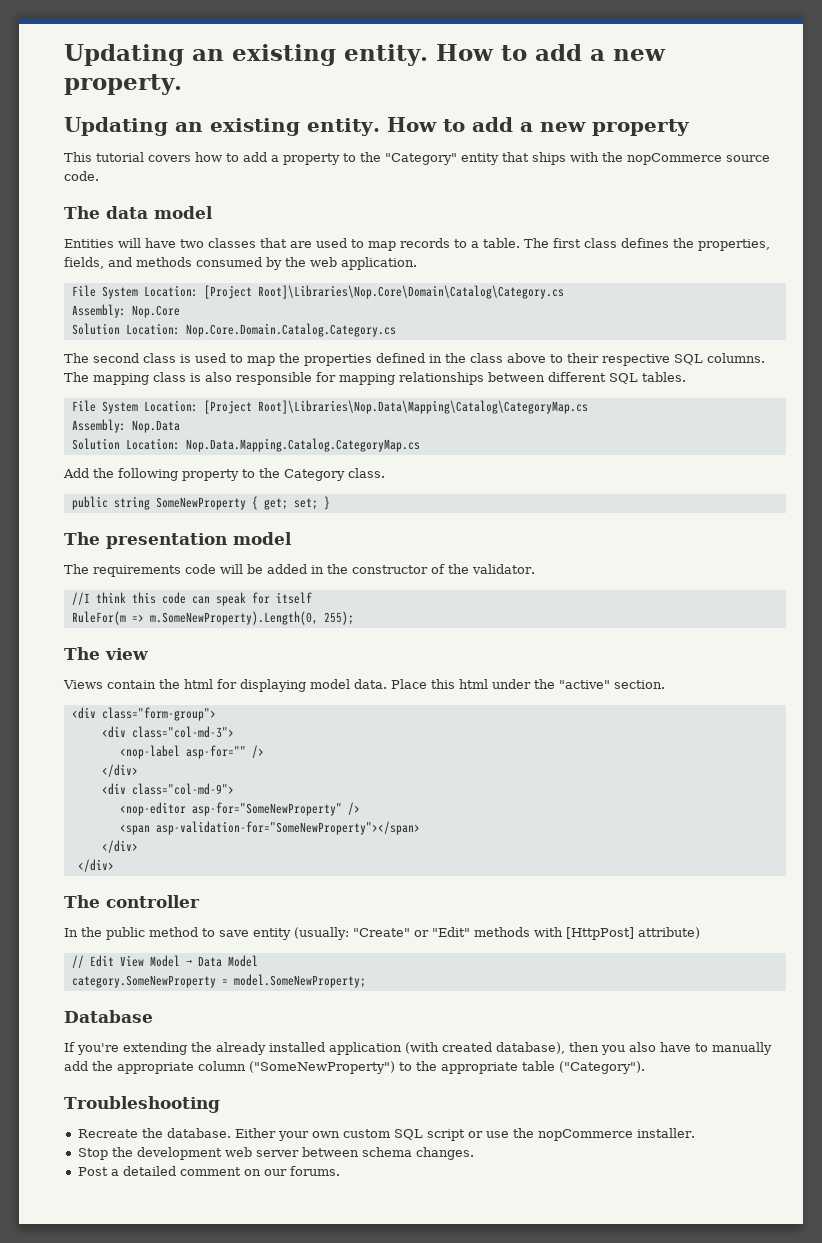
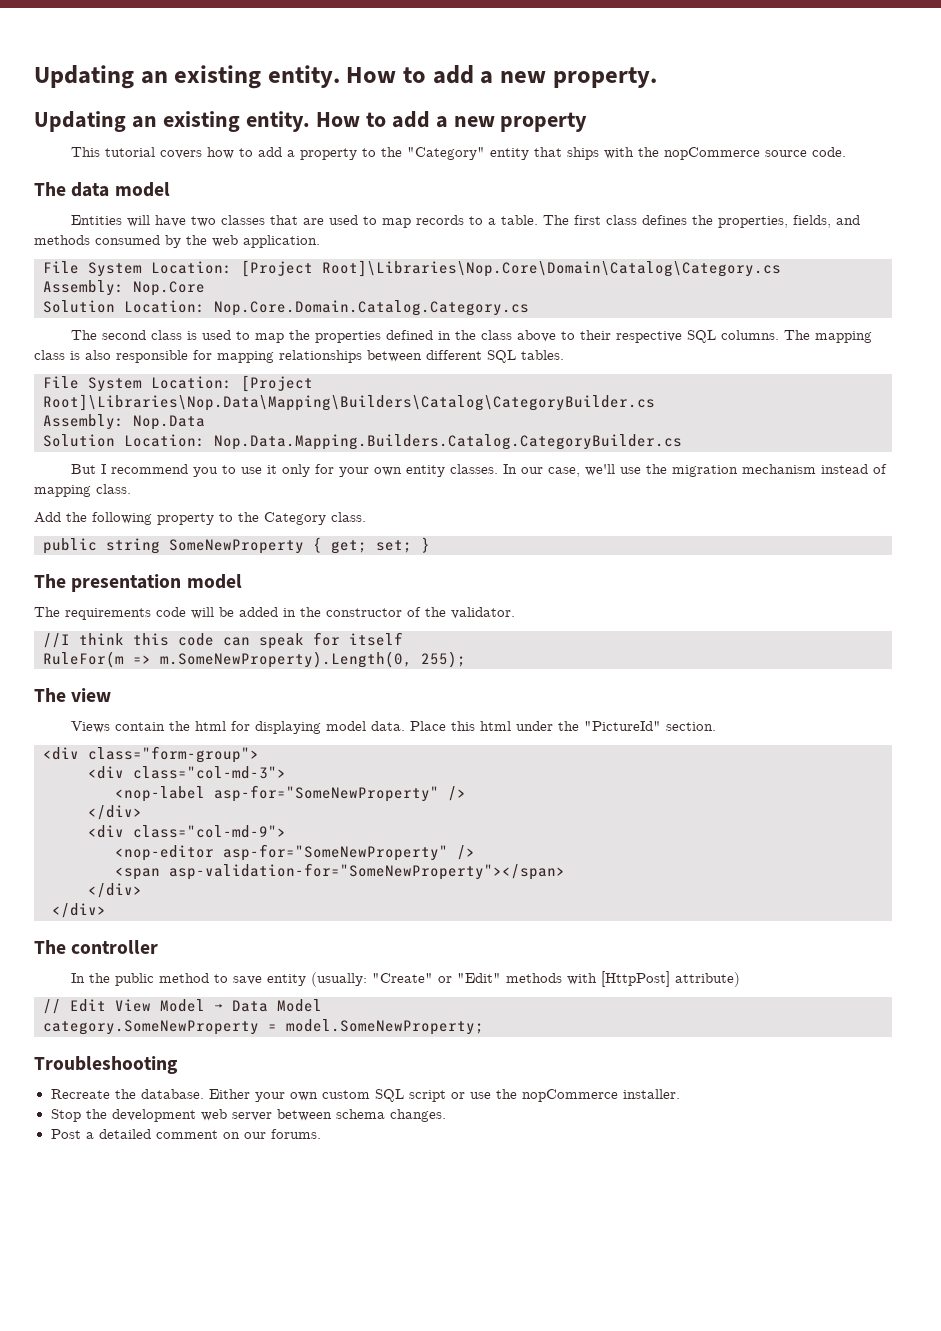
[257,400,588,414] Root]\Libraries\Nop.Data\Mapping\Catalog\CategoryMap.cs -> [43,394,655,411] Root]\Libraries\Nop.Data\Mapping\Builders\Catalog\CategoryBuilder.cs
[185,438,420,452] Nop.Data.Mapping.Catalog.CategoryMap.cs -> [214,434,682,450] [70,464,887,477] [34,484,131,497] Nop.Data.Mapping.Builders.Catalog.CategoryBuilder.cs // But I recommend you to use it only for your own entity classes. In our case, we'll use the migration mechanism instead of mapping class.
[559,680,610,689] "active" -> [583,721,661,731] "PictureId"
[185,745,246,759] asp-for="" -> [214,785,439,802] asp-for="SomeNewProperty"
[64,1010,153,1023] [64,1042,772,1055] [64,1061,645,1074] // Database // If you're extending the already installed application (with created database), then you also have to manually add the appropriate column ("SomeNewProperty") to the appropriate table ("Category"). -> (484, 1027) none

